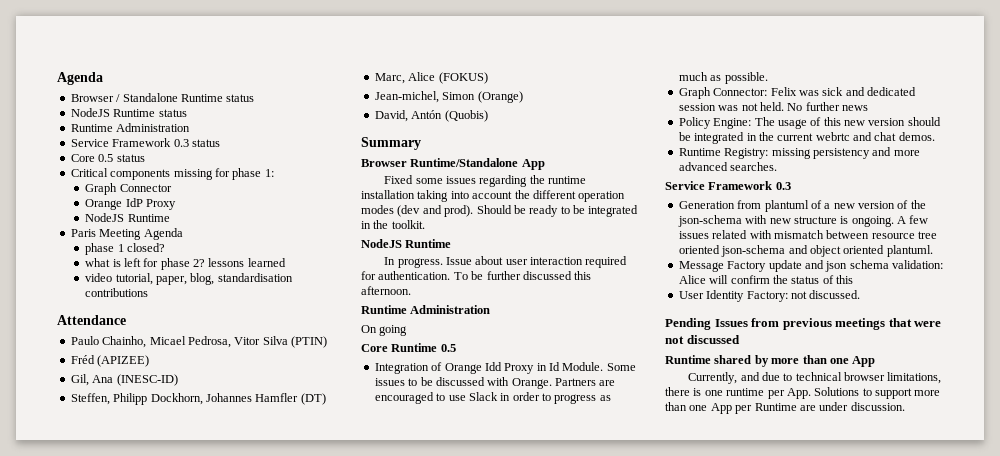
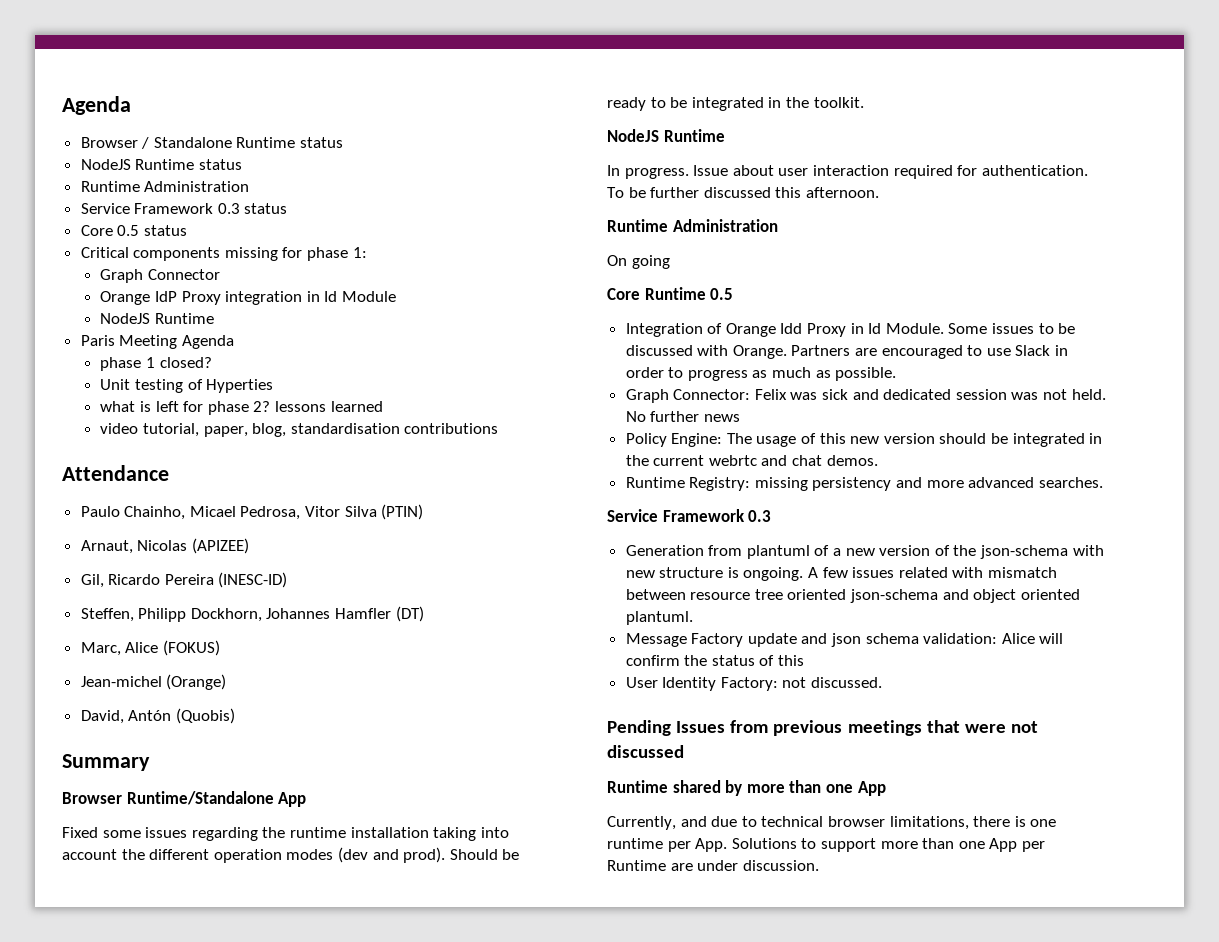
(176, 204) none -> [225,291,396,305] integration in Id Module
(165, 247) none -> [100,379,274,393] // Unit testing of Hyperties
[70,355,95,364] Fréd -> [80,540,188,554] Arnaut, Nicolas
[92,375,114,383] Ana -> [108,574,214,585] Ricardo Pereira
[374,91,476,103] Jean-michel, Simon -> [80,676,162,687] Jean-michel

